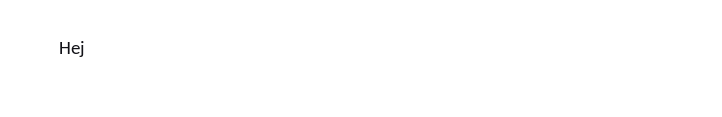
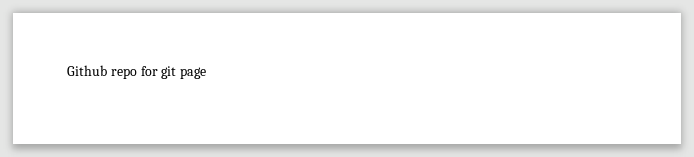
[59,41,85,57] Hej -> [67,65,207,79] Github repo for git page

